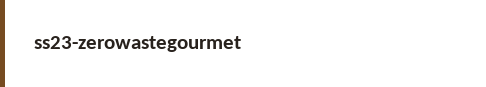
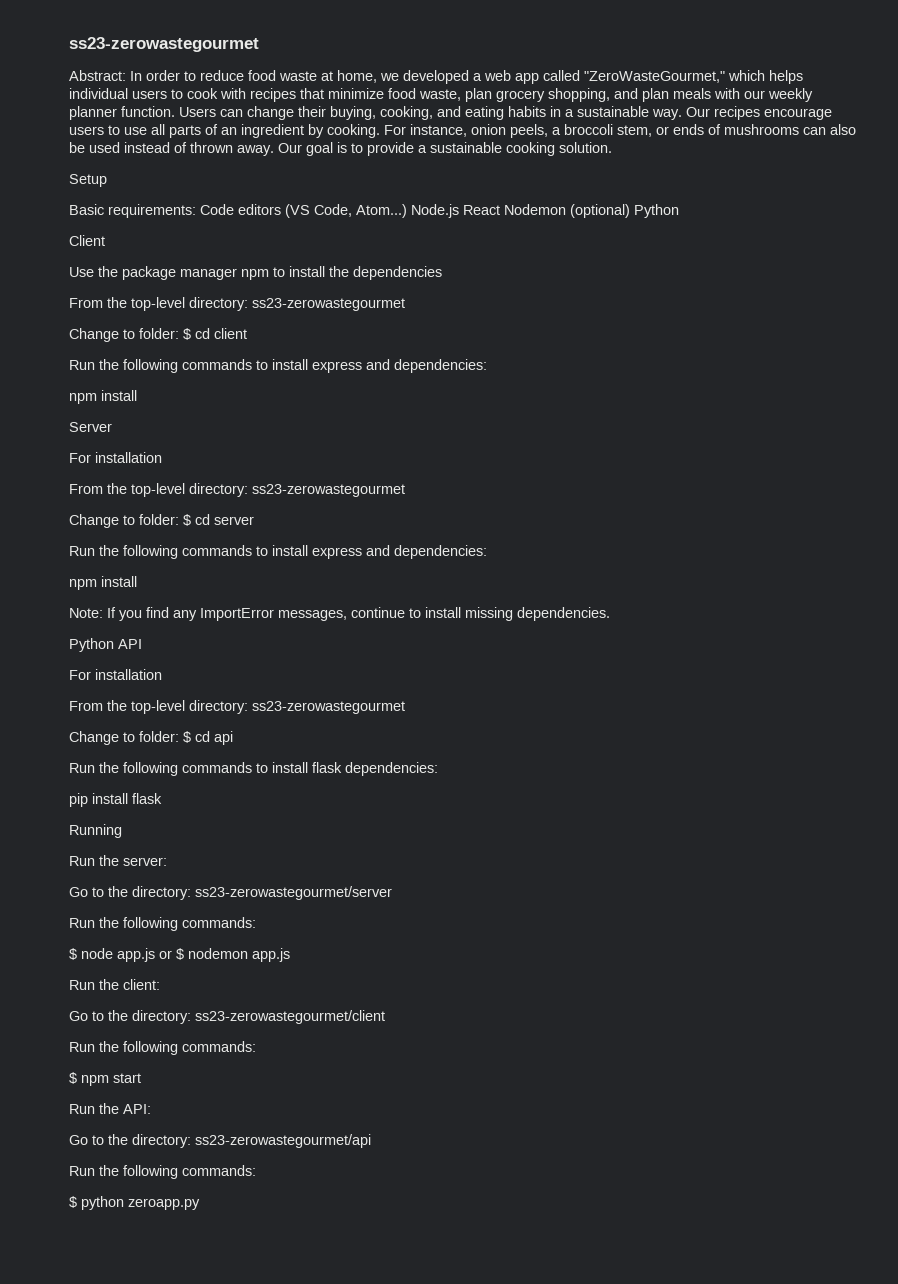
[34,36,241,52] ss23-zerowastegourmet -> [69,37,259,52] [69,70,803,84] [69,88,813,102] [69,106,832,120] [69,124,856,138] [69,142,612,156] [69,174,107,187] [69,204,679,218] [69,235,105,246] [69,266,442,280] [69,297,405,311] [69,328,247,342] [69,359,487,373] [69,390,137,404] [69,422,112,432] [69,452,162,463] [69,483,405,497] [69,514,254,528] [69,545,487,559] [69,576,137,590] [69,607,610,621] [69,638,142,652] [69,669,162,680] [69,700,405,714] [69,731,233,745] [69,762,438,776] [69,793,162,807] [69,824,122,838] [69,855,167,866] [69,886,392,900] [69,917,256,931] [69,948,290,962] [69,979,160,990] [69,1010,385,1024] [69,1041,256,1055] [69,1072,141,1086] [69,1103,151,1114] [69,1134,371,1148] [69,1165,256,1179] [69,1196,200,1210] ss23-zerowastegourmet // Abstract: In order to reduce food waste at home, we developed a web app called "ZeroWasteGourmet," which helps individual users to cook with recipes that minimize food waste, plan grocery shopping, and plan meals with our weekly planner function. Users can change their buying, cooking, and eating habits in a sustainable way. Our recipes encourage users to use all parts of an ingredient by cooking. For instance, onion peels, a broccoli stem, or ends of mushrooms can also be used instead of thrown away. Our goal is to provide a sustainable cooking solution. // Setup // Basic requirements: Code editors (VS Code, Atom...) Node.js React Nodemon (optional) Python // Client // Use the package manager npm to install the dependencies // From the top-level directory: ss23-zerowastegourmet // Change to folder: $ cd client // Run the following commands to install express and dependencies: // npm install // Server // For installation // From the top-level directory: ss23-zerowastegourmet // Change to folder: $ cd server // Run the following commands to install express and dependencies: // npm install // Note: If you find any ImportError messages, continue to install missing dependencies. // Python API // For installation // From the top-level directory: ss23-zerowastegourmet // Change to folder: $ cd api // Run the following commands to install flask dependencies: // pip install flask // Running // Run the server: // Go to the directory: ss23-zerowastegourmet/server // Run the following commands: // $ node app.js or $ nodemon app.js // Run the client: // Go to the directory: ss23-zerowastegourmet/client // Run the following commands: // $ npm start // Run the API: // Go to the directory: ss23-zerowastegourmet/api // Run the following commands: // $ python zeroapp.py

